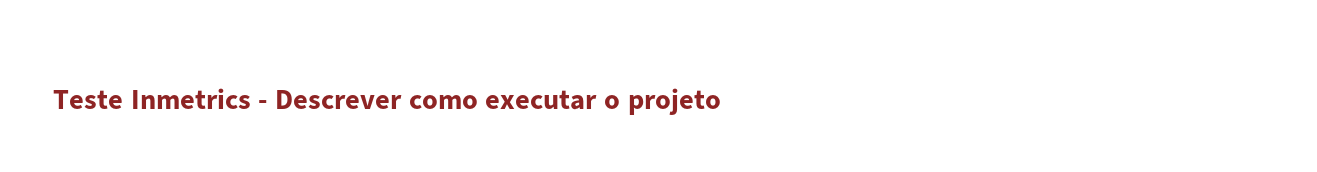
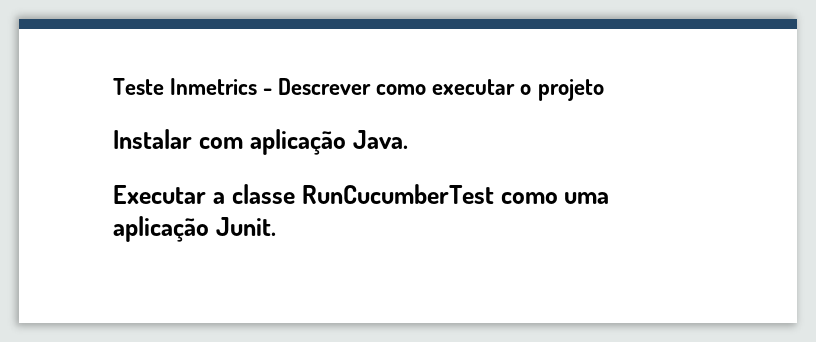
(721, 101) none -> [113,129,408,155] [113,184,610,204] [113,216,276,242] // Instalar com aplicação Java. // Executar a classe RunCucumberTest como uma aplicação Junit.

